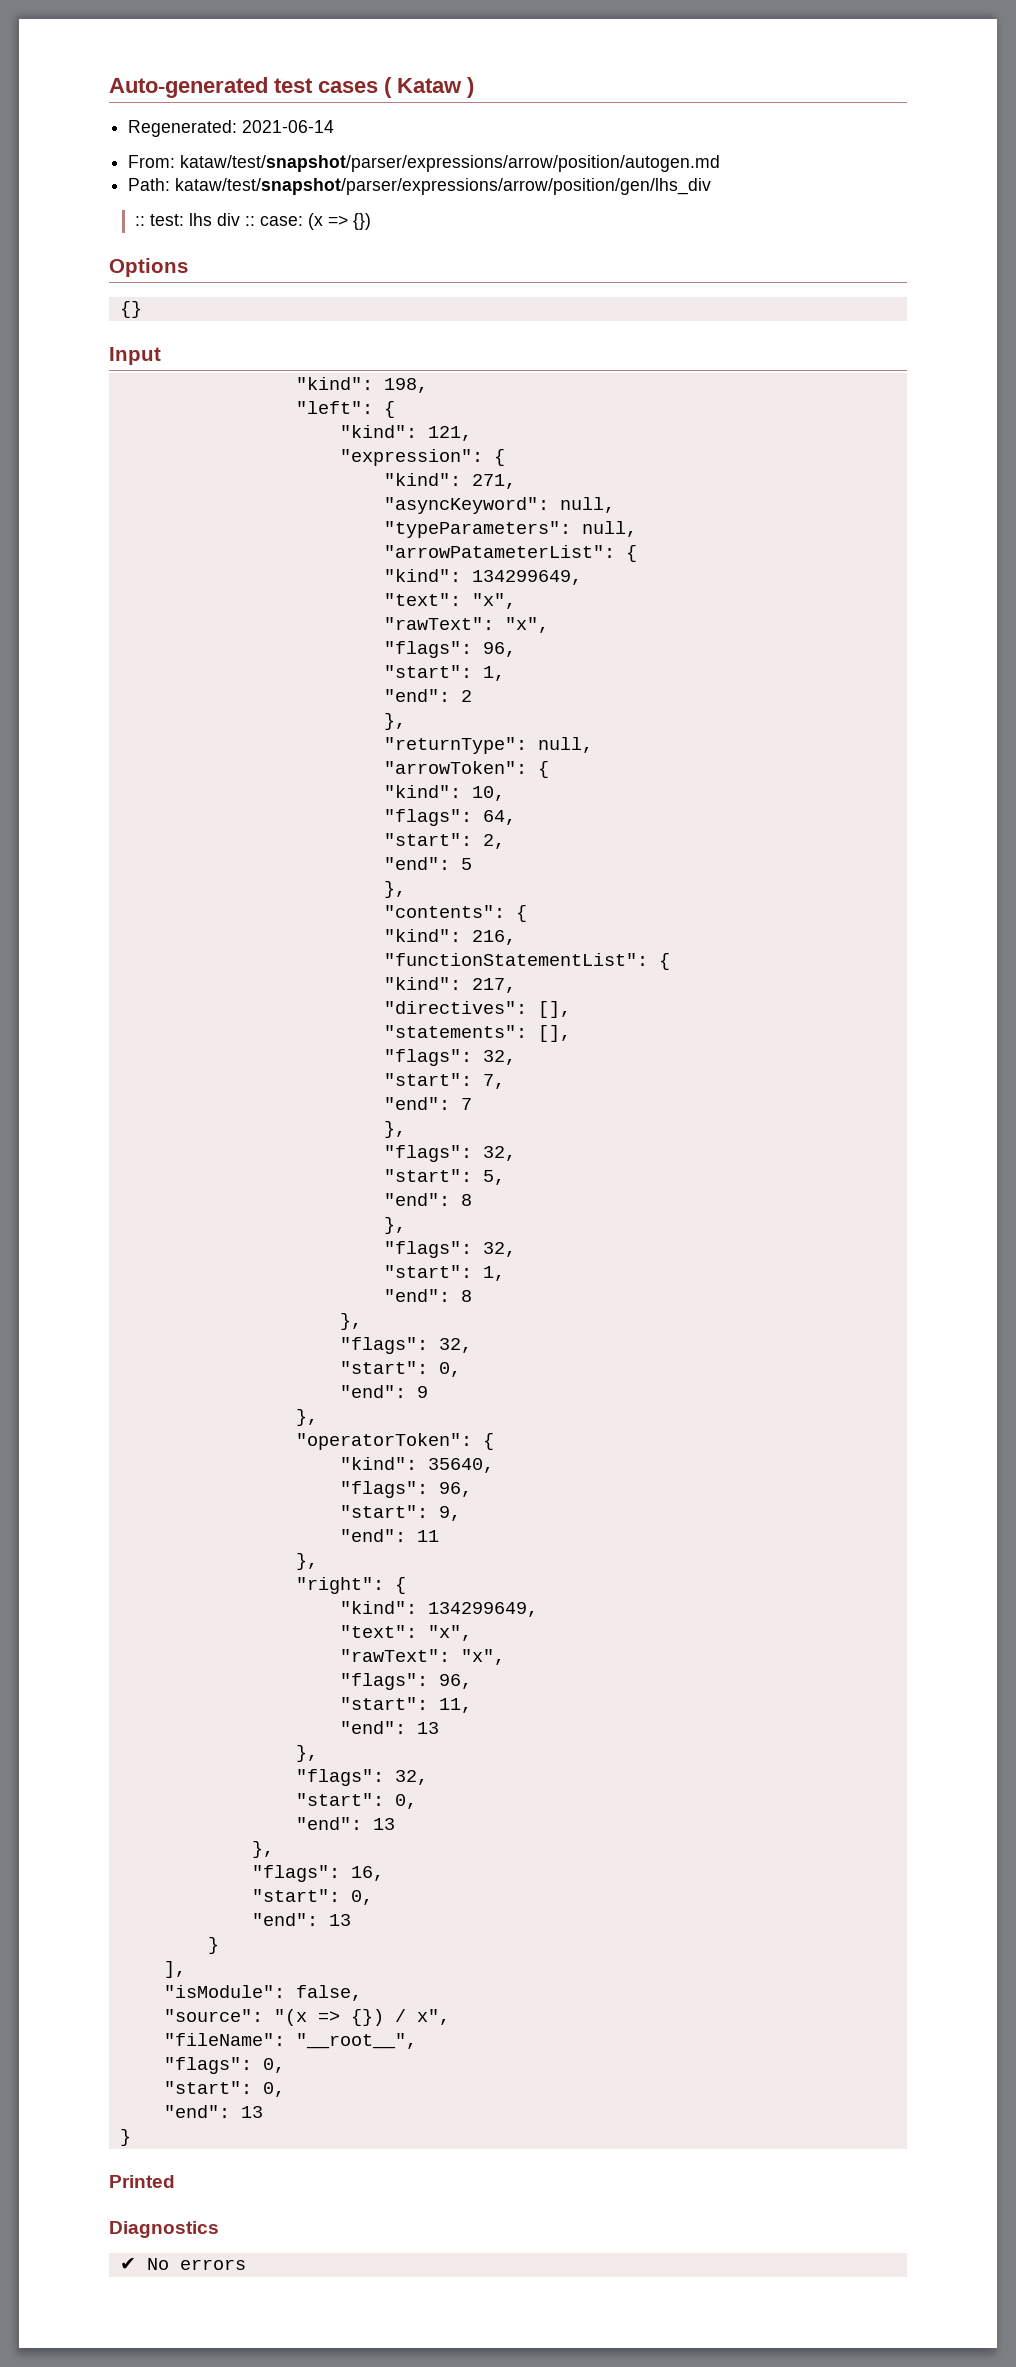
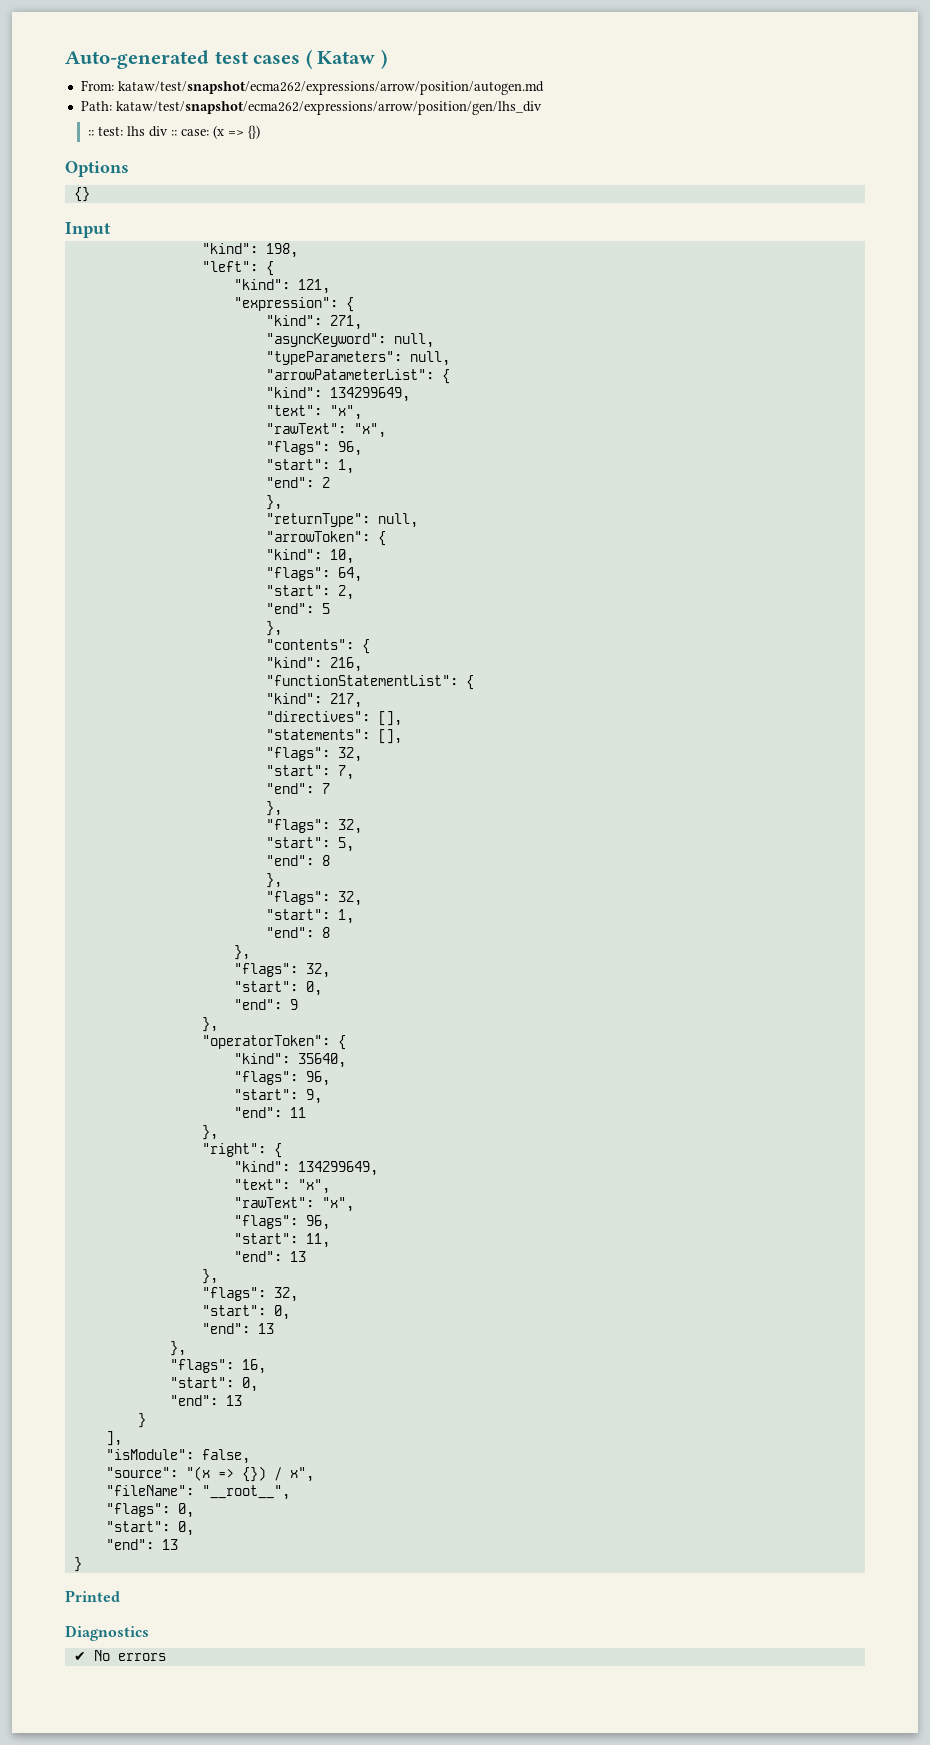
[128,120,335,137] // Regenerated: 2021-06-14 -> (387, 59) none
[180,155,721,172] kataw/test/snapshot/parser/expressions/arrow/position/autogen.md -> [117,81,544,95] kataw/test/snapshot/ecma262/expressions/arrow/position/autogen.md
[175,178,712,195] kataw/test/snapshot/parser/expressions/arrow/position/gen/lhs_div -> [115,101,542,115] kataw/test/snapshot/ecma262/expressions/arrow/position/gen/lhs_div

